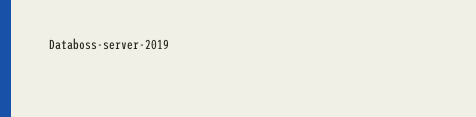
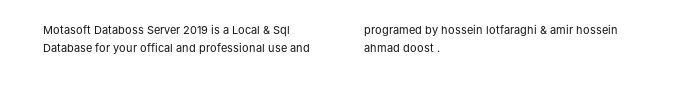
[49,38,169,50] Databoss-server-2019 -> [43,24,290,37] [43,42,310,55] [364,24,618,37] [364,43,440,52] Motasoft Databoss Server 2019 is a Local & Sql Database for your offical and professional use and programed by hossein lotfaraghi & amir hossein ahmad doost .

